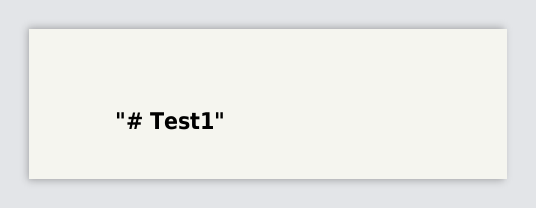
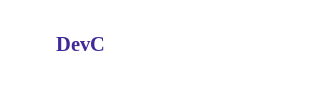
[115,112,225,130] "# Test1" -> [56,37,105,51] DevC

